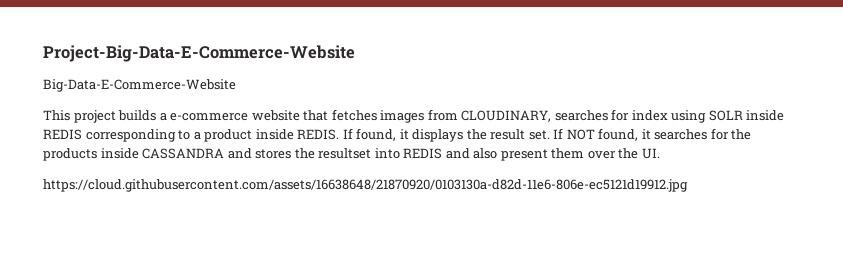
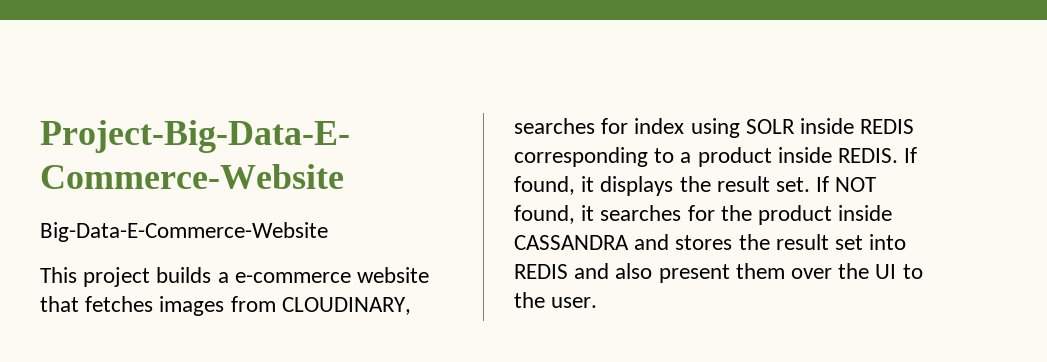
[43,148,97,161] products -> [758,205,833,225] product
[318,148,372,159] resultset -> [775,234,864,250] result set
[641,148,660,159] [43,179,688,192] UI. // https://cloud.githubusercontent.com/assets/16638648/21870920/0103130a-d82d-11e6-806e-ec5121d19912.jpg -> [875,264,923,279] [514,292,598,308] UI to the user.

